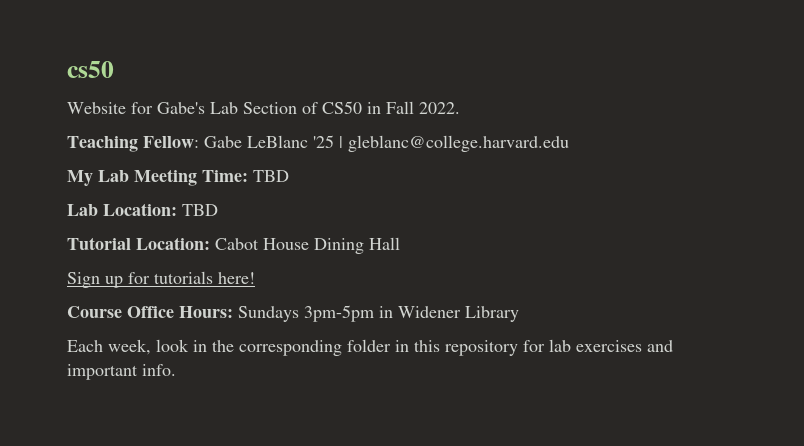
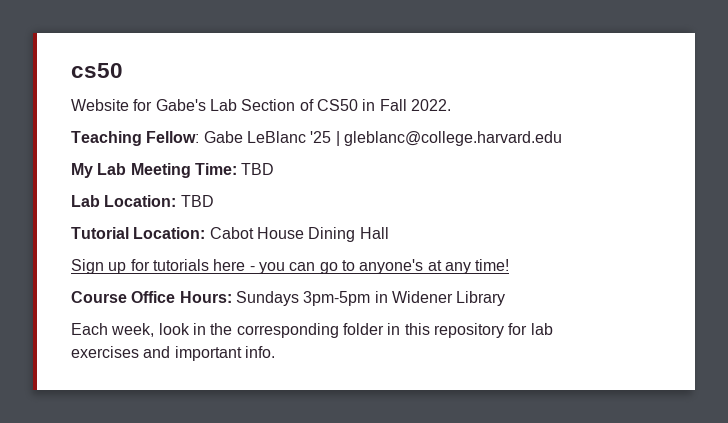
[218,272,255,284] here! -> [213,259,510,274] here - you can go to anyone's at any time!

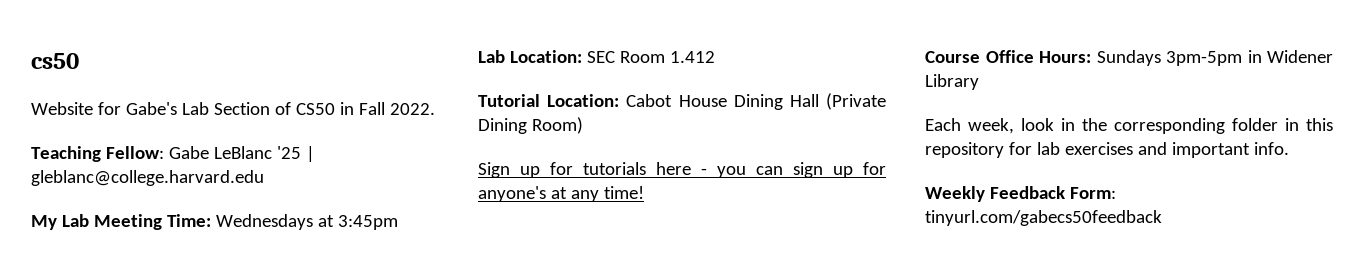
[241,163,275,175] TBD -> [215,214,398,230] Wednesdays at 3:45pm
[180,195,214,207] TBD -> [586,51,715,63] SEC Room 1.412
(389, 233) none -> [826,93,886,110] [478,117,583,134] (Private Dining Room)
[319,260,355,274] go to -> [793,162,886,178] sign up for
(275, 352) none -> [925,186,1116,202] [925,210,1162,226] // Weekly Feedback Form: tinyurl.com/gabecs50feedback

